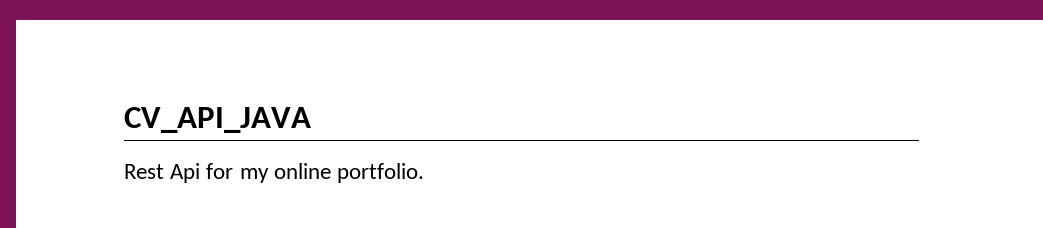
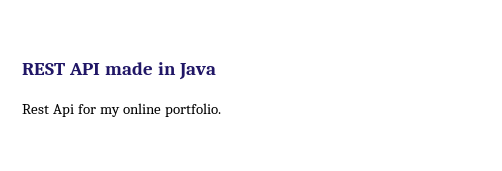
[124,107,311,133] CV_API_JAVA -> [22,62,216,80] REST API made in Java

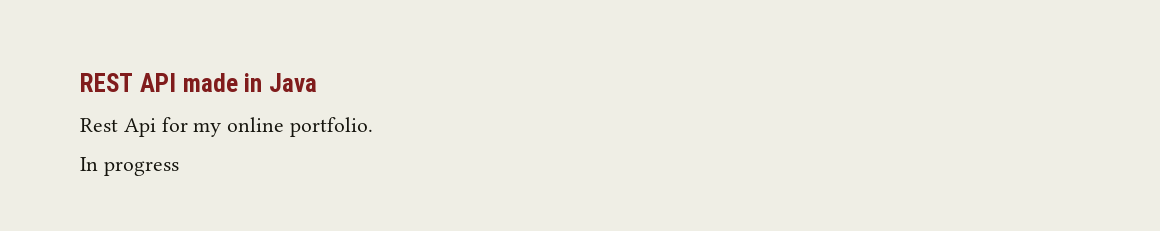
(221, 110) none -> [80,157,179,176] // In progress

